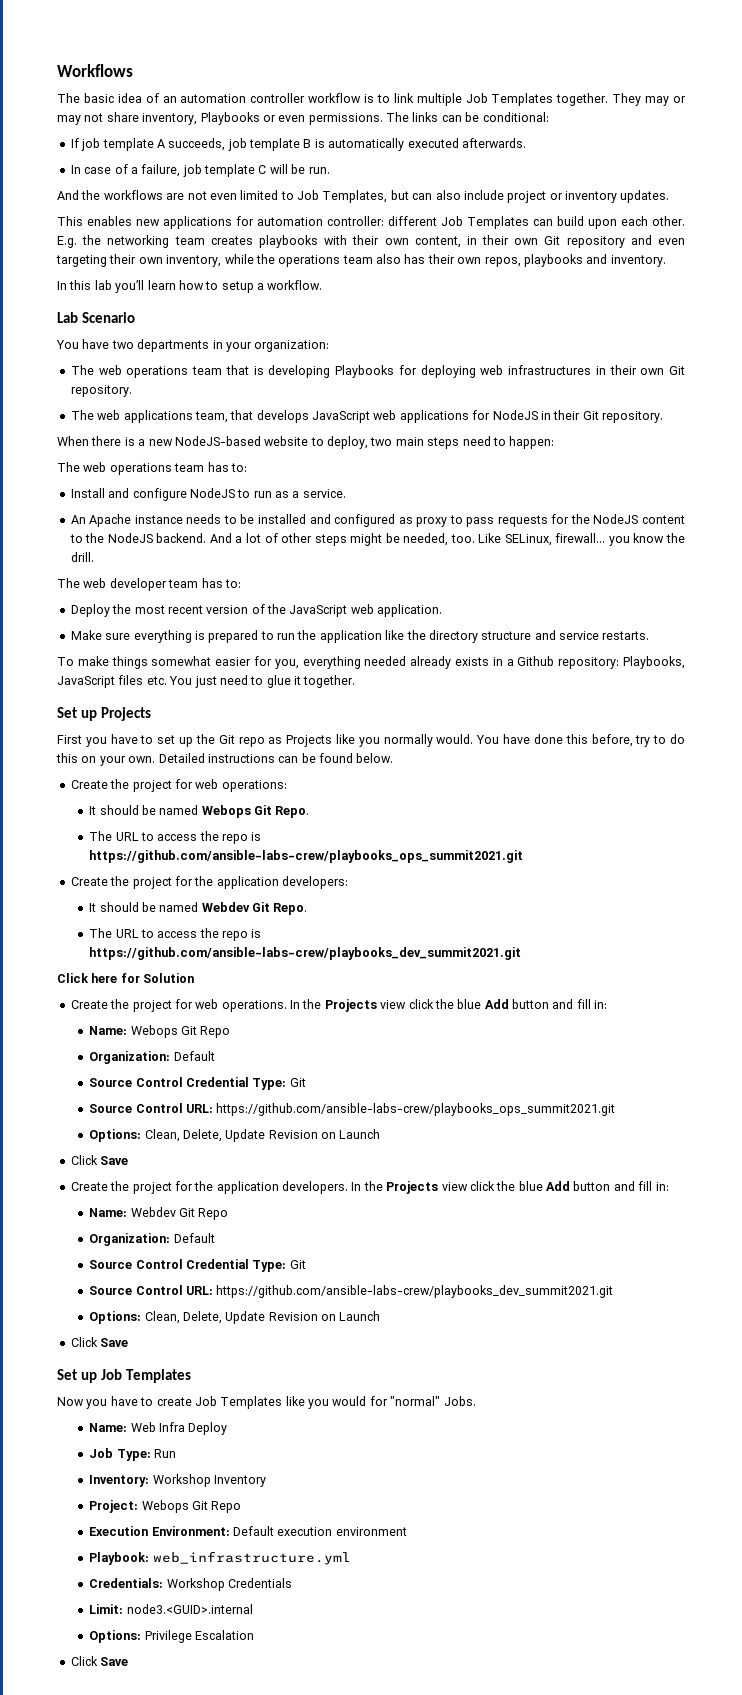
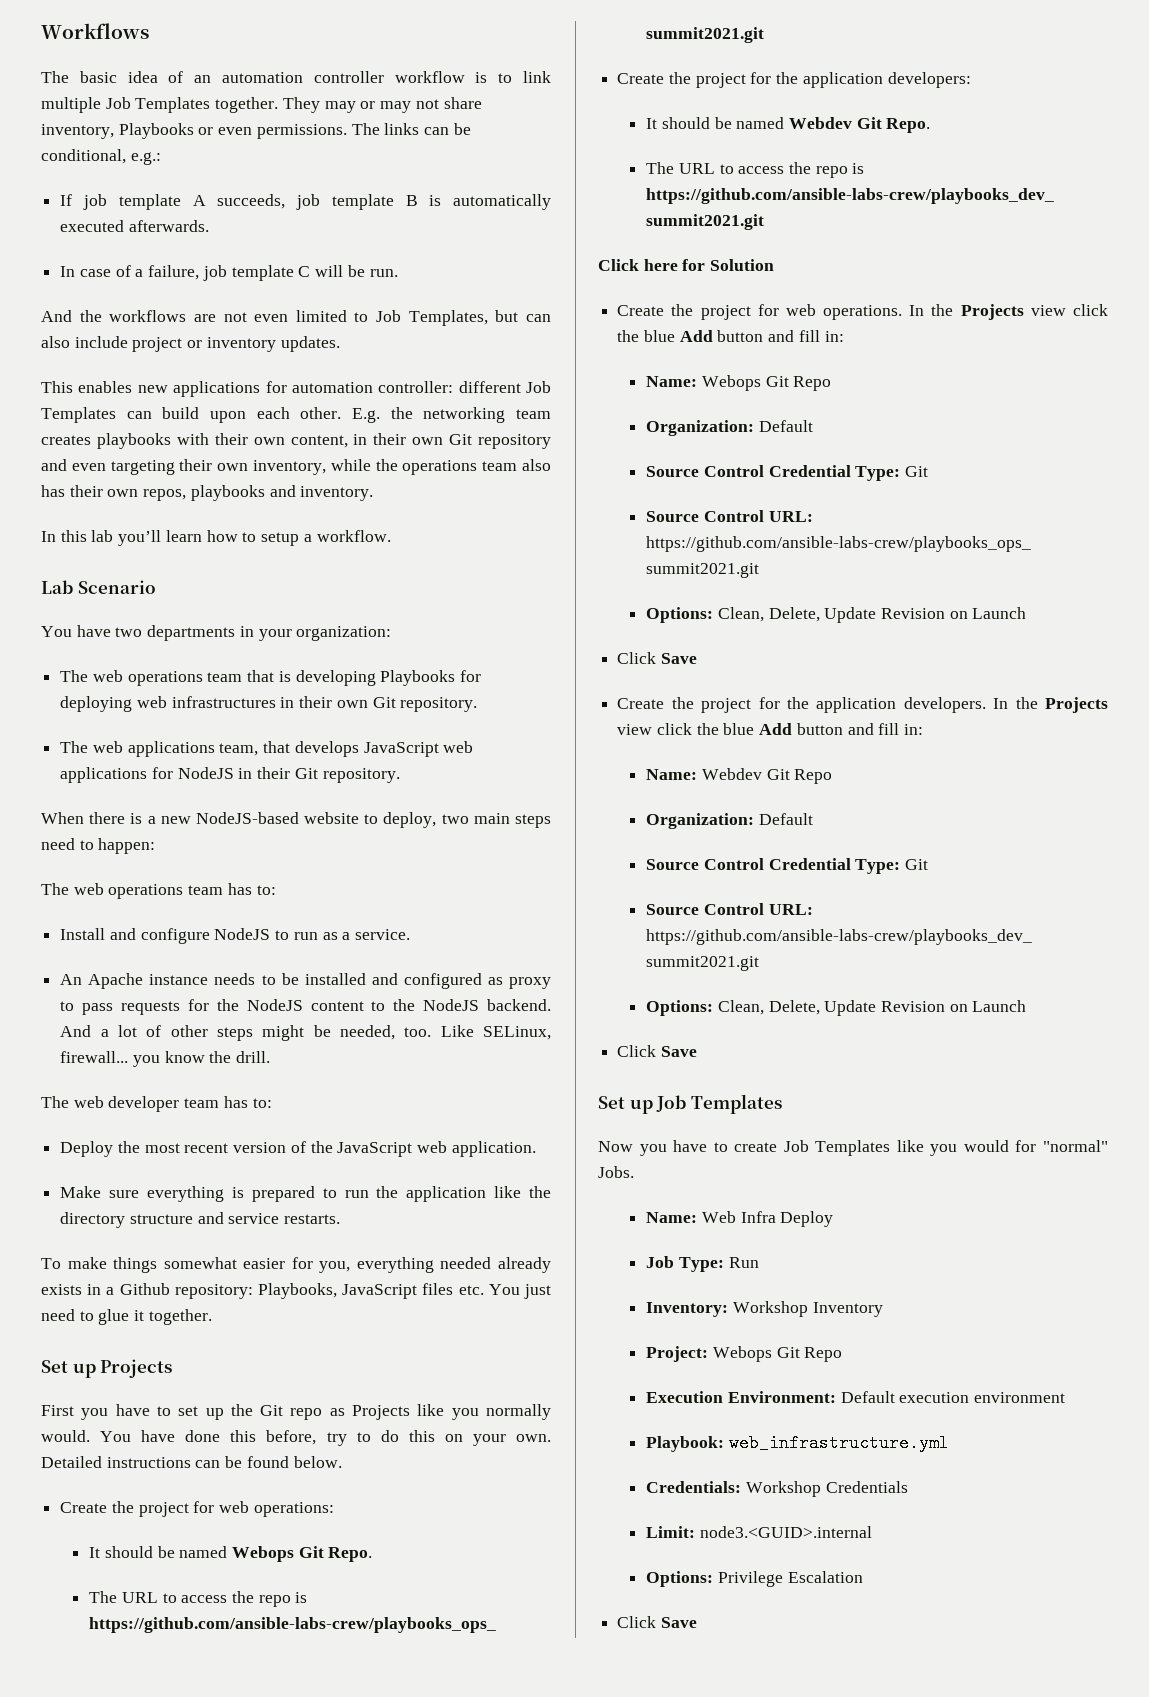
[482,112,549,122] conditional: -> [41,149,161,165] conditional, e.g.:

